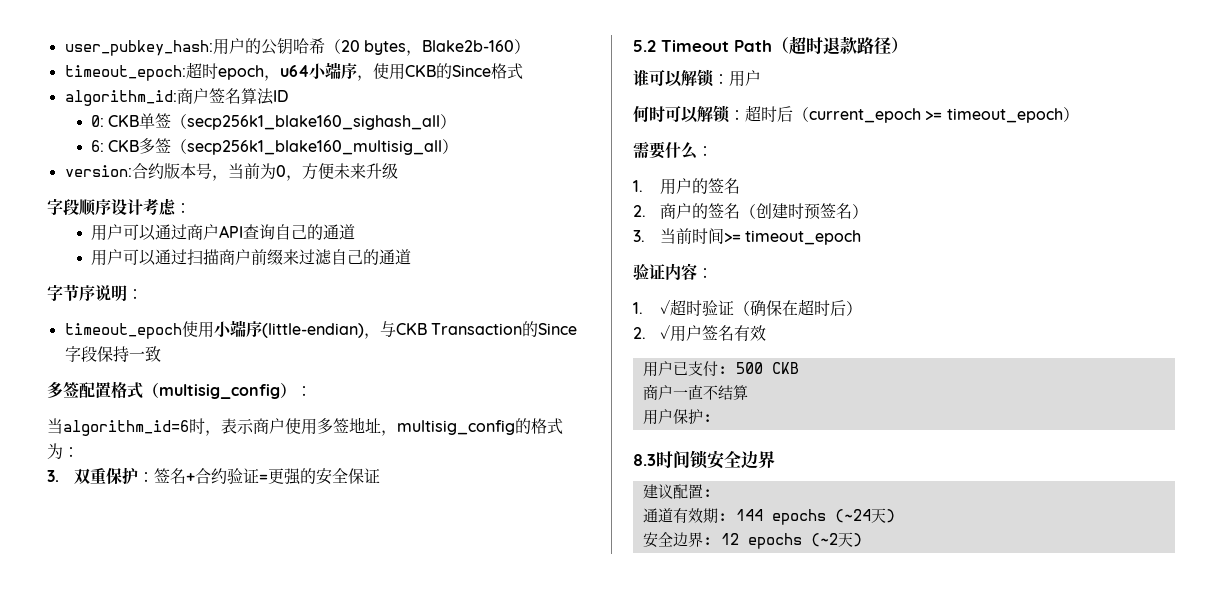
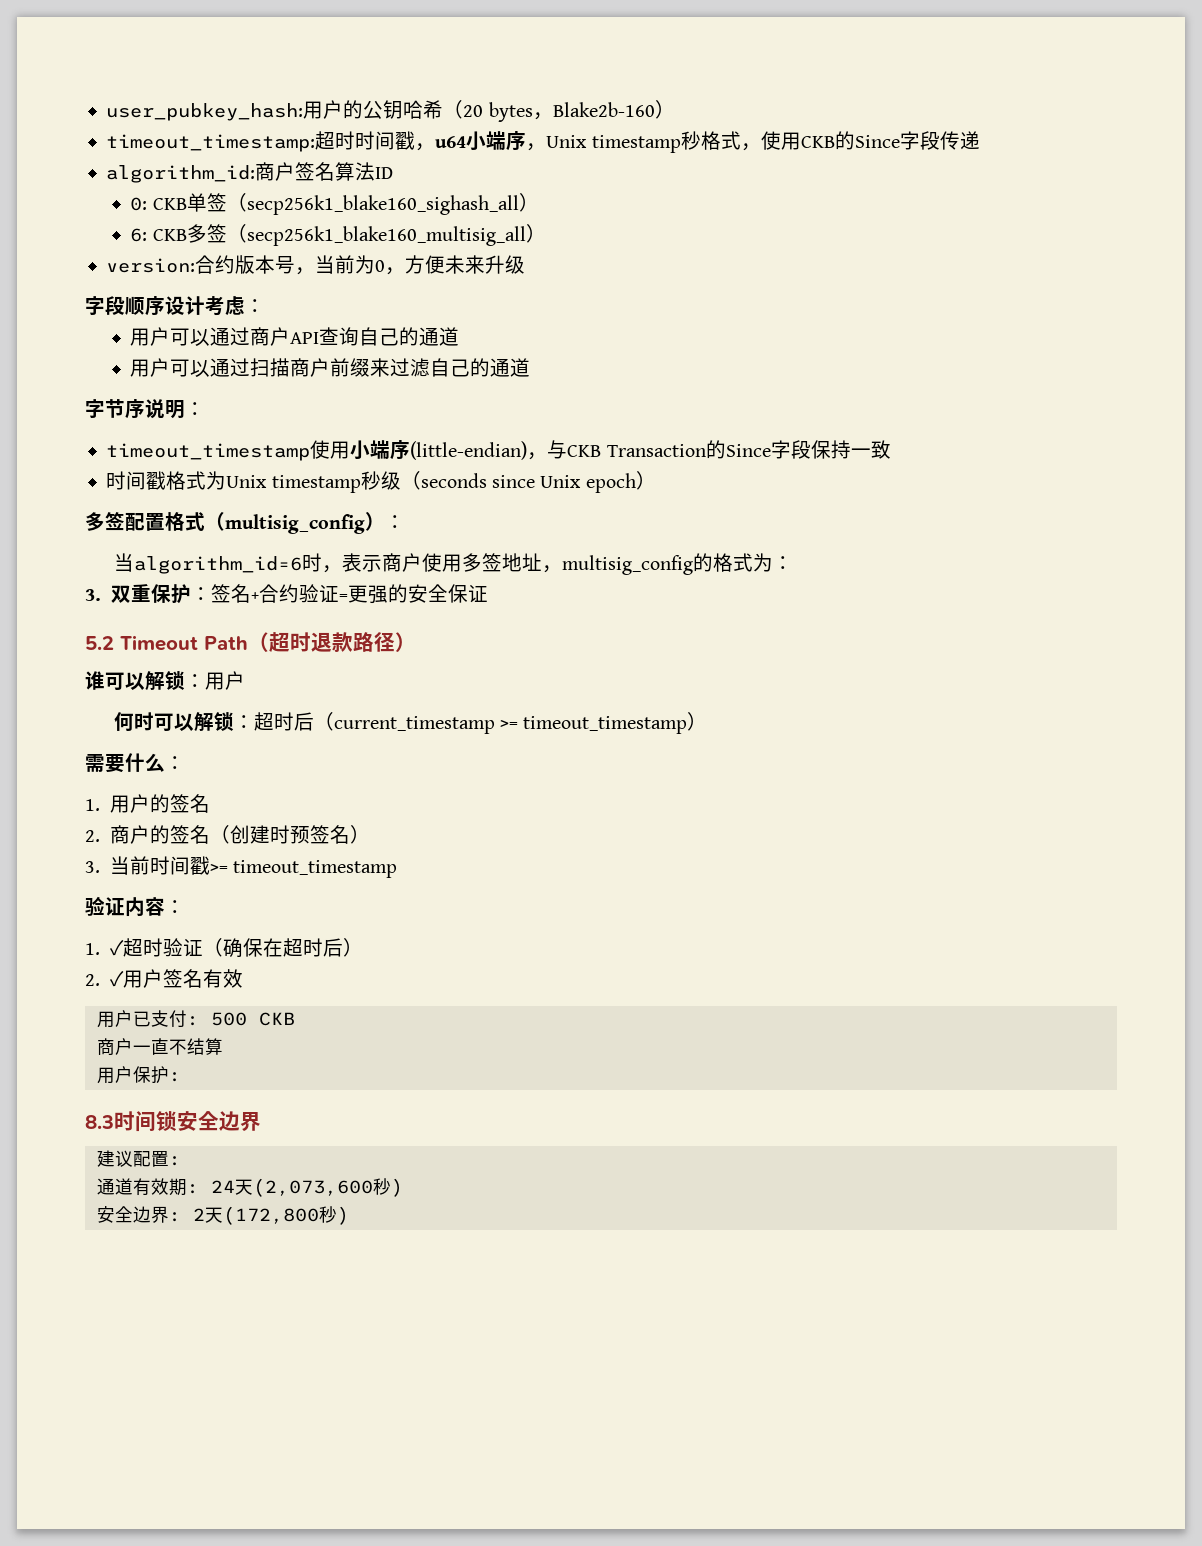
[64,62,357,81] timeout_epoch:超时epoch，u64小端序 -> [106,131,741,153] timeout_timestamp:超时时间戳，u64小端序，Unix timestamp秒格式
[490,63,523,79] 格式 -> [899,131,980,150] 字段传递
[64,323,182,339] timeout_epoch -> [106,443,311,461] timeout_timestamp
(161, 354) none -> [106,471,656,493] // 时间戳格式为Unix timestamp秒级（seconds since Unix epoch）
[809,108,1063,123] current_epoch >= timeout_epoch -> [333,716,688,734] current_timestamp >= timeout_timestamp
[723,230,861,245] >= timeout_epoch -> [189,856,398,878] 戳>= timeout_timestamp
[735,508,886,525] 144 epochs (~24天 -> [210,1178,391,1197] 24天(2,073,600秒
[720,532,853,549] 12 epochs (~2天 -> [192,1206,337,1225] 2天(172,800秒

